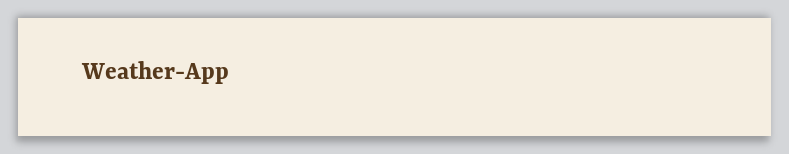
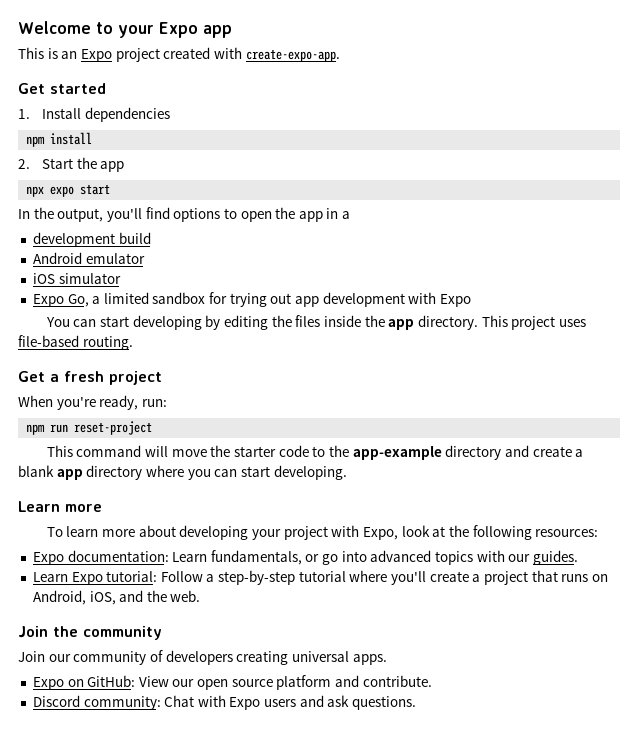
[81,61,229,84] Weather-App -> [18,21,232,38] [18,47,340,62] [18,83,106,94] [18,107,170,122] [26,132,93,147] [18,157,125,172] [26,184,111,197] [18,207,351,222] [32,232,151,247] [32,252,145,264] [32,273,121,284] [32,292,471,307] [45,315,586,330] [18,335,133,350] [18,371,162,385] [18,395,167,410] [26,421,153,435] [46,445,584,460] [18,465,347,480] [18,501,102,512] [46,525,599,540] [32,550,578,565] [32,570,608,585] [32,590,201,605] [18,626,162,640] [18,650,387,665] [32,675,432,690] [32,695,417,710] Welcome to your Expo app // This is an Expo project created with create-expo-app. // Get started // 1. Install dependencies // npm install // 2. Start the app // npx expo start // In the output, you'll find options to open the app in a // development build // Android emulator // iOS simulator // Expo Go, a limited sandbox for trying out app development with Expo // You can start developing by editing the files inside the app directory. This project uses file-based routing. // Get a fresh project // When you're ready, run: // npm run reset-project // This command will move the starter code to the app-example directory and create a blank app directory where you can start developing. // Learn more // To learn more about developing your project with Expo, look at the following resources: // Expo documentation: Learn fundamentals, or go into advanced topics with our guides. // Learn Expo tutorial: Follow a step-by-step tutorial where you'll create a project that runs on Android, iOS, and the web. // Join the community // Join our community of developers creating universal apps. // Expo on GitHub: View our open source platform and contribute. // Discord community: Chat with Expo users and ask questions.

